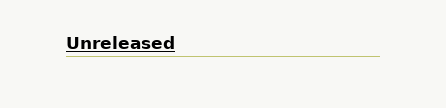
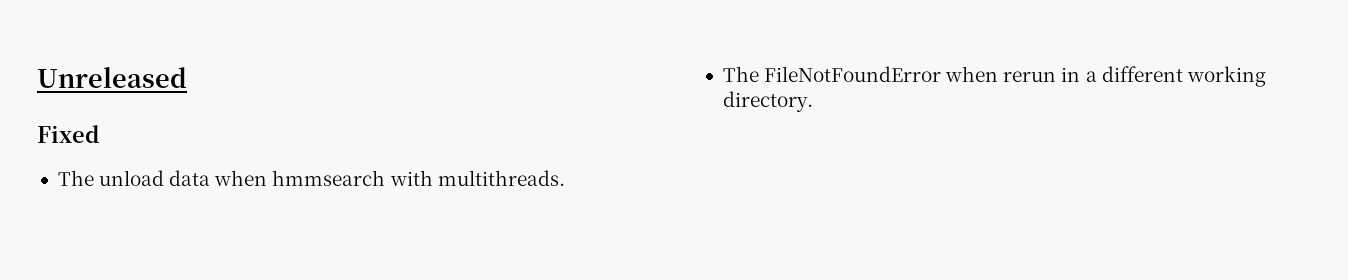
(175, 42) none -> [37,125,99,143] [57,170,565,186] [722,66,1266,87] [722,91,813,112] // Fixed // The unload data when hmmsearch with multithreads. // The FileNotFoundError when rerun in a different working directory.

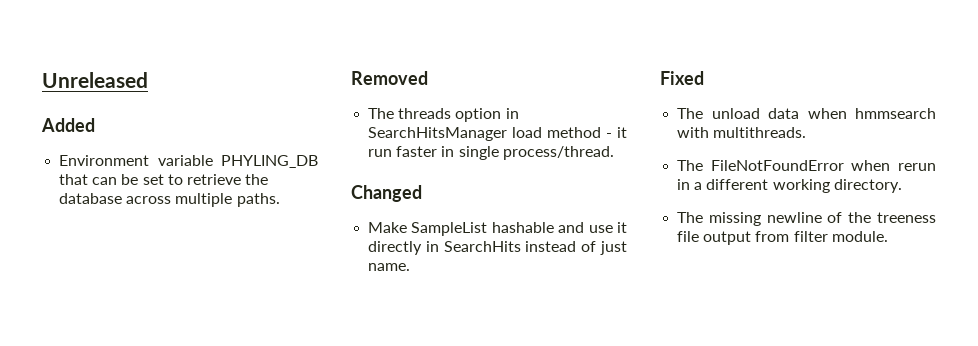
(187, 77) none -> [41,118,95,132] [59,155,318,168] [59,174,269,185] [59,193,280,207] [351,71,428,85] [368,108,519,122] [368,127,627,141] [368,146,614,160] [351,185,422,202] [368,222,627,236] [368,241,627,255] [368,263,411,271] // Added // Environment variable PHYLING_DB that can be set to retrieve the database across multiple paths. // Removed // The threads option in SearchHitsManager load method - it run faster in single process/thread. // Changed // Make SampleList hashable and use it directly in SearchHits instead of just name.
(813, 101) none -> [677,212,936,226] [677,231,888,245] // The missing newline of the treeness file output from filter module.

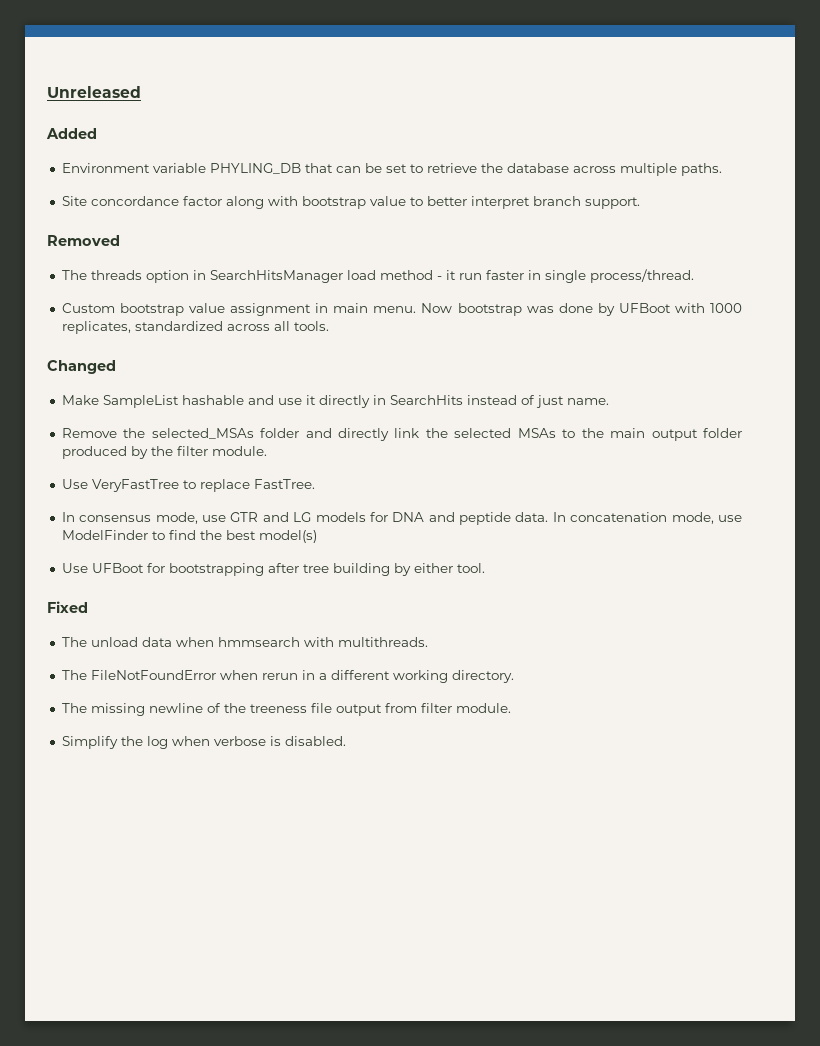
(280, 200) none -> [61,196,640,209] // Site concordance factor along with bootstrap value to better interpret branch support.
(614, 153) none -> [61,303,742,316] [61,321,329,334] // Custom bootstrap value assignment in main menu. Now bootstrap was done by UFBoot with 1000 replicates, standardized across all tools.
(411, 267) none -> [61,428,742,441] [61,446,267,459] [61,479,315,492] [61,512,742,525] [61,530,317,543] [61,563,485,576] // Remove the selected_MSAs folder and directly link the selected MSAs to the main output folder produced by the filter module. // Use VeryFastTree to replace FastTree. // In consensus mode, use GTR and LG models for DNA and peptide data. In concatenation mode, use ModelFinder to find the best model(s) // Use UFBoot for bootstrapping after tree building by either tool.
(888, 236) none -> [61,736,346,749] // Simplify the log when verbose is disabled.

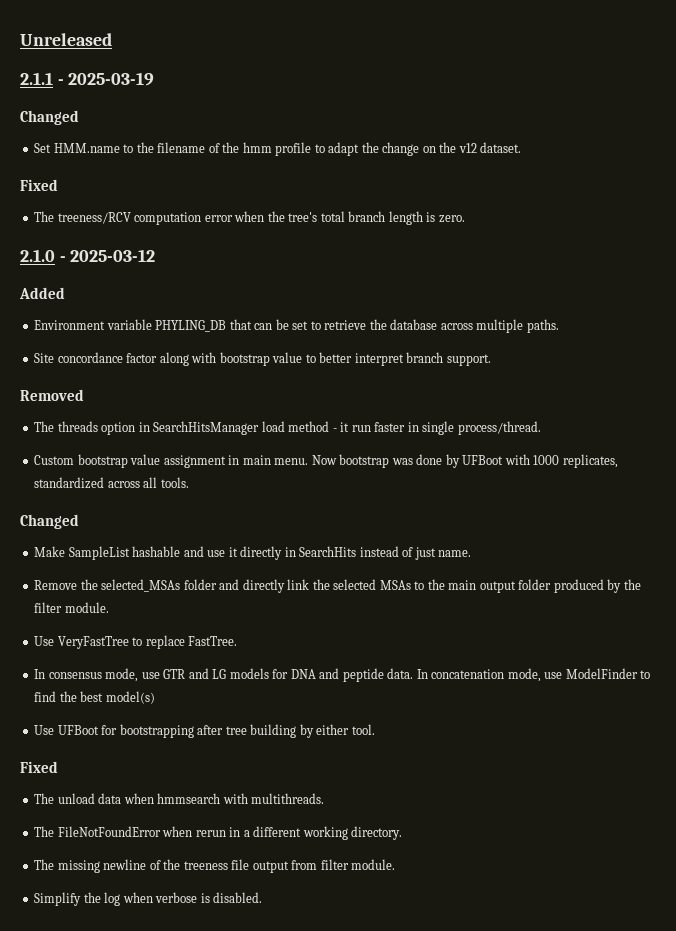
(141, 92) none -> [20,72,155,86] [20,110,79,125] [34,142,522,156] [20,179,58,191] [34,211,465,225] [20,249,156,262] // 2.1.1 - 2025-03-19 // Changed // Set HMM.name to the filename of the hmm profile to adapt the change on the v12 dataset. // Fixed // The treeness/RCV computation error when the tree's total branch length is zero. // 2.1.0 - 2025-03-12

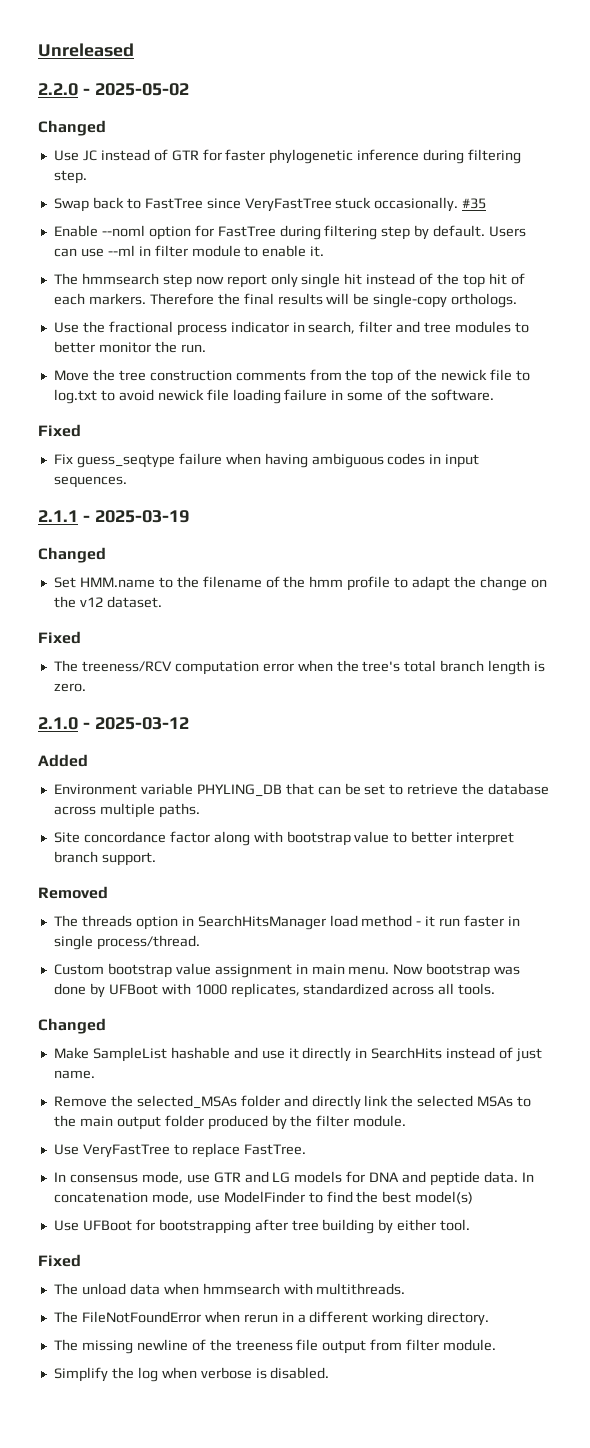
(112, 39) none -> [38,83,189,96] [38,120,106,136] [53,149,522,164] [53,170,87,184] [53,197,487,212] [53,225,527,240] [53,245,325,257] [53,273,525,288] [53,293,518,308] [53,321,530,336] [53,341,206,353] [53,369,530,384] [53,389,495,404] [38,424,81,437] [53,453,480,468] [53,476,127,488] // 2.2.0 - 2025-05-02 // Changed // Use JC instead of GTR for faster phylogenetic inference during filtering step. // Swap back to FastTree since VeryFastTree stuck occasionally. #35 // Enable --noml option for FastTree during filtering step by default. Users can use --ml in filter module to enable it. // The hmmsearch step now report only single hit instead of the top hit of each markers. Therefore the final results will be single-copy orthologs. // Use the fractional process indicator in search, filter and tree modules to better monitor the run. // Move the tree construction comments from the top of the newick file to log.txt to avoid newick file loading failure in some of the software. // Fixed // Fix guess_seqtype failure when having ambiguous codes in input sequences.

